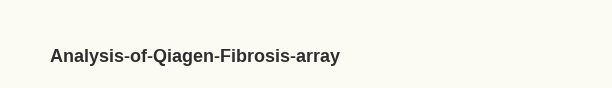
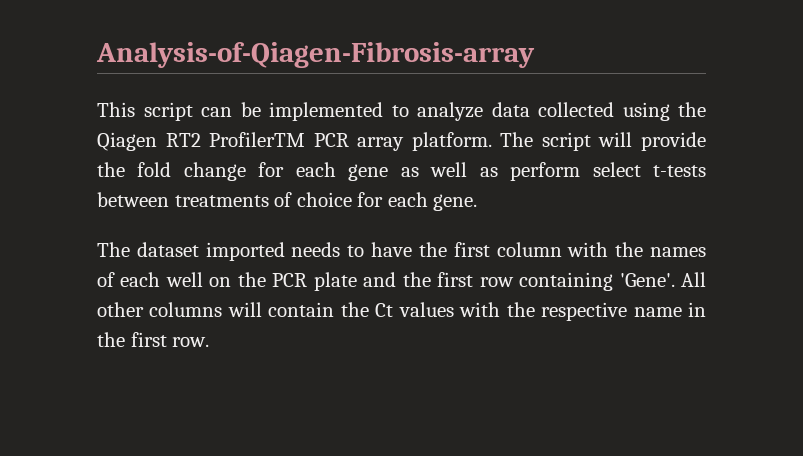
(340, 57) none -> [97,102,706,121] [97,132,706,151] [97,162,706,181] [97,192,478,211] [97,242,706,261] [97,272,706,291] [97,302,706,321] [97,332,210,347] // This script can be implemented to analyze data collected using the Qiagen RT2 ProfilerTM PCR array platform. The script will provide the fold change for each gene as well as perform select t-tests between treatments of choice for each gene. // The dataset imported needs to have the first column with the names of each well on the PCR plate and the first row containing 'Gene'. All other columns will contain the Ct values with the respective name in the first row.

